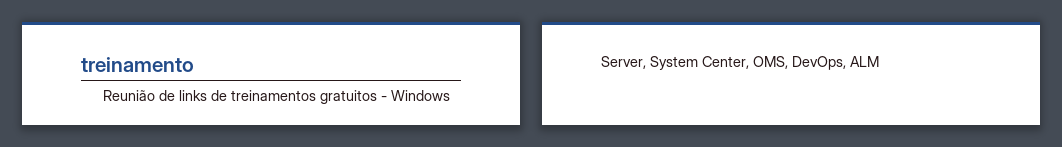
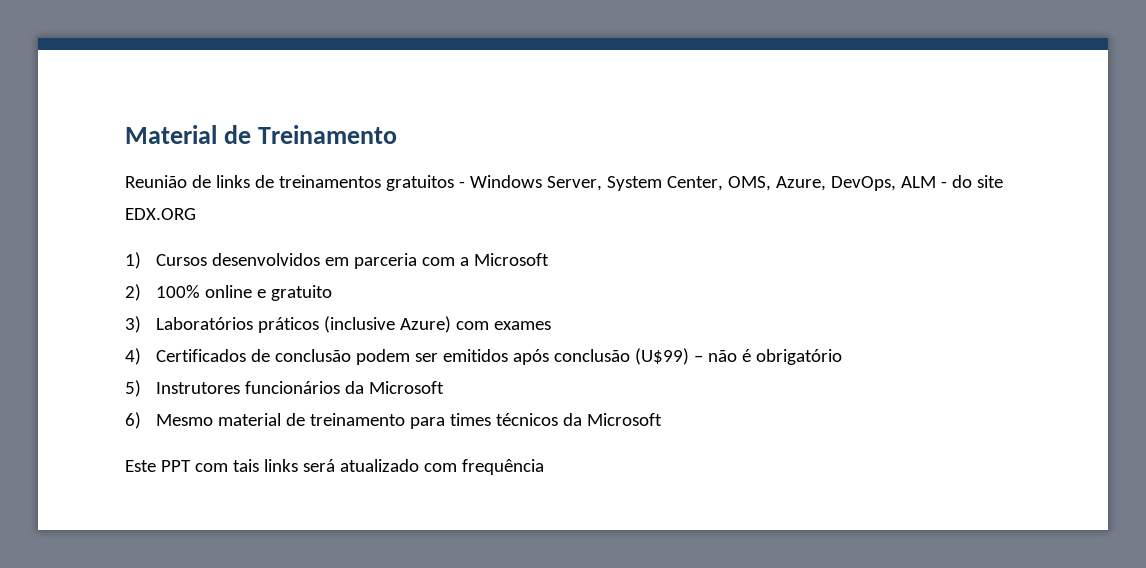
[81,57,194,72] treinamento -> [125,125,398,144] Material de Treinamento
(788, 62) none -> [775,176,826,191] Azure,
(879, 61) none -> [940,175,1003,188] [125,208,196,220] [125,252,549,269] [125,284,332,301] [125,316,551,333] [125,348,842,365] [125,380,444,397] [125,412,662,429] [125,459,544,475] - do site EDX.ORG // 1) Cursos desenvolvidos em parceria com a Microsoft // 2) 100% online e gratuito // 3) Laboratórios práticos (inclusive Azure) com exames // 4) Certificados de conclusão podem ser emitidos após conclusão (U$99) – não é obrigatório // 5) Instrutores funcionários da Microsoft // 6) Mesmo material de treinamento para times técnicos da Microsoft // Este PPT com tais links será atualizado com frequência

